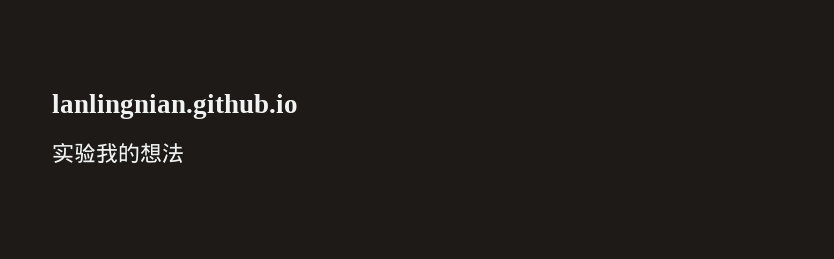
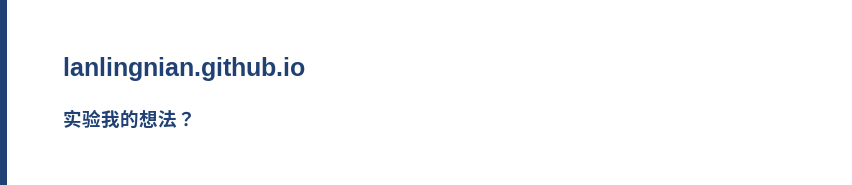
(184, 153) none -> [177,111,196,127] ？

